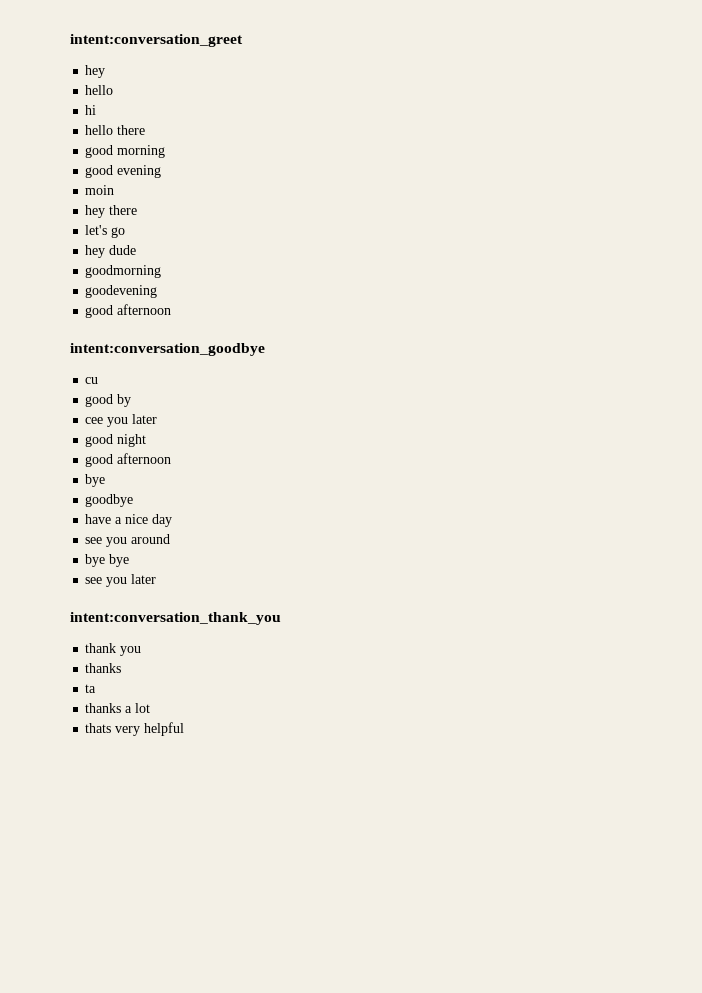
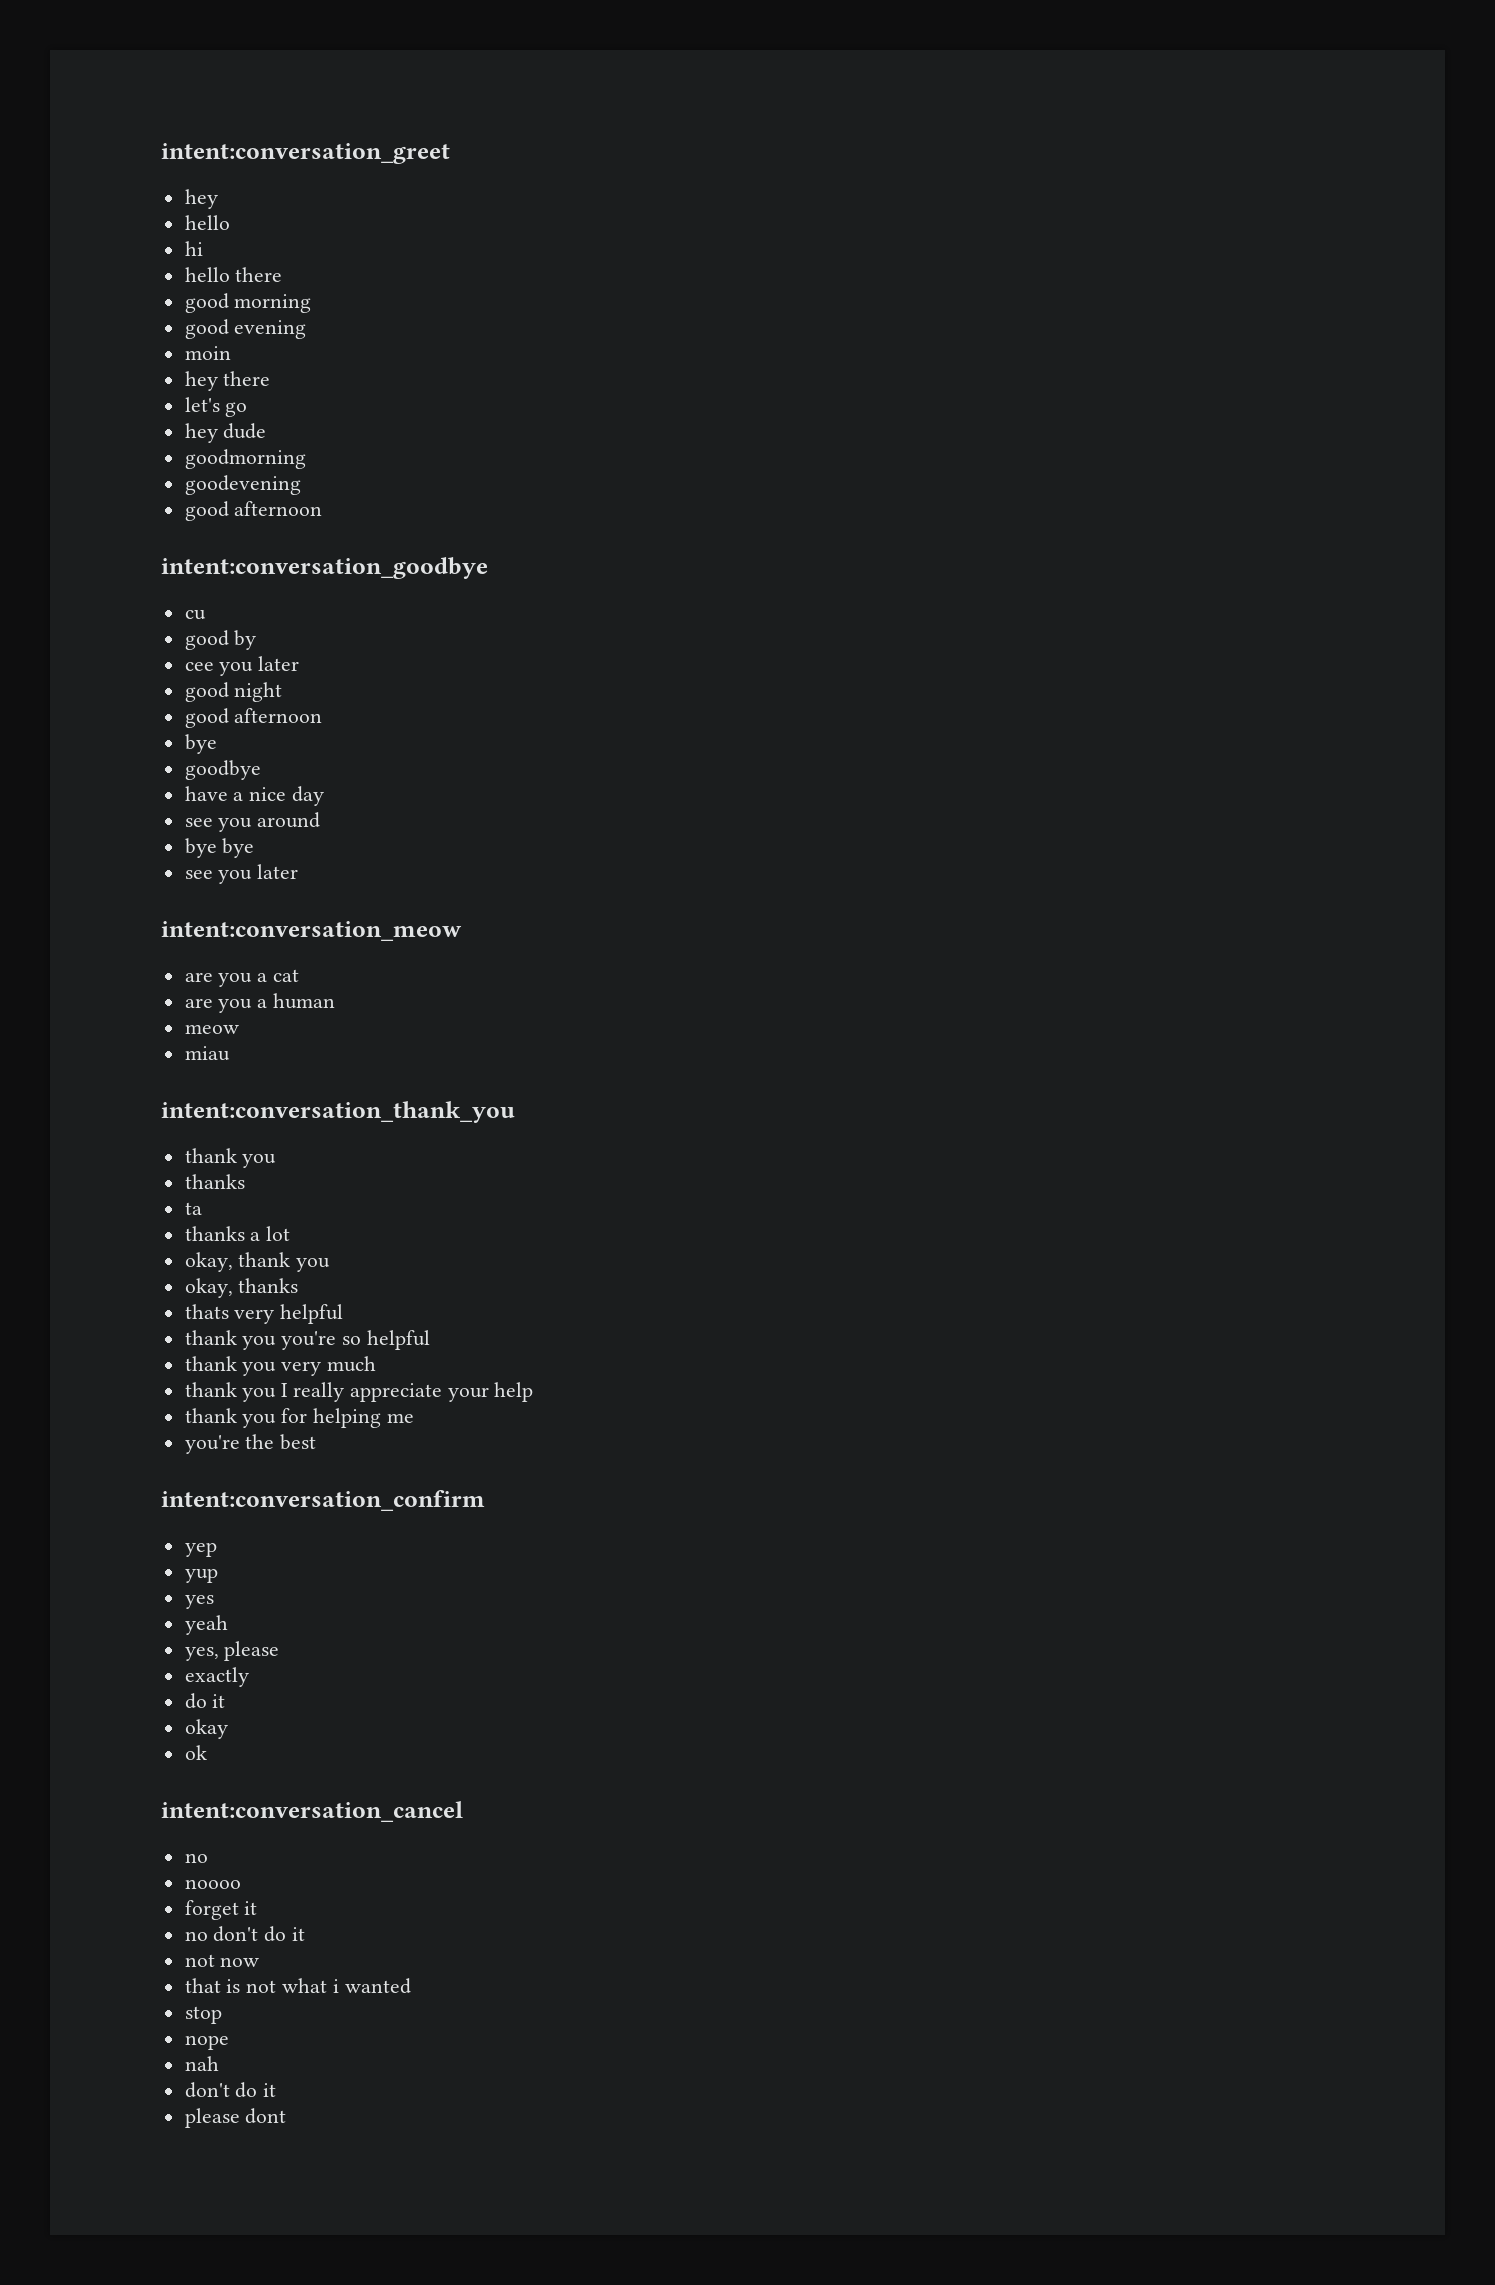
(157, 579) none -> [161,921,462,941] [184,969,300,987] [184,993,336,1013] [184,1024,239,1034] [184,1046,230,1061] // intent:conversation_meow // are you a cat // are you a human // meow // miau
[85,722,185,736] thats very helpful -> [184,1252,331,1272] [184,1278,299,1298] [184,1304,344,1324] [184,1330,430,1350] [184,1356,377,1376] [184,1382,534,1402] [184,1408,414,1428] [184,1434,317,1454] [161,1490,485,1511] [184,1542,217,1557] [184,1568,218,1583] [184,1595,214,1609] [184,1615,228,1635] [184,1641,280,1661] [184,1667,249,1687] [184,1693,226,1709] [184,1719,228,1739] [184,1745,207,1760] [161,1801,463,1822] [184,1853,208,1863] [184,1879,241,1889] [184,1900,258,1920] [184,1926,306,1942] [184,1954,260,1967] [184,1978,411,1994] [184,2006,222,2024] [184,2035,229,2050] [184,2056,219,2071] [184,2082,277,2098] [184,2108,287,2128] okay, thank you // okay, thanks // thats very helpful // thank you you're so helpful // thank you very much // thank you I really appreciate your help // thank you for helping me // you're the best // intent:conversation_confirm // yep // yup // yes // yeah // yes, please // exactly // do it // okay // ok // intent:conversation_cancel // no // noooo // forget it // no don't do it // not now // that is not what i wanted // stop // nope // nah // don't do it // please dont

